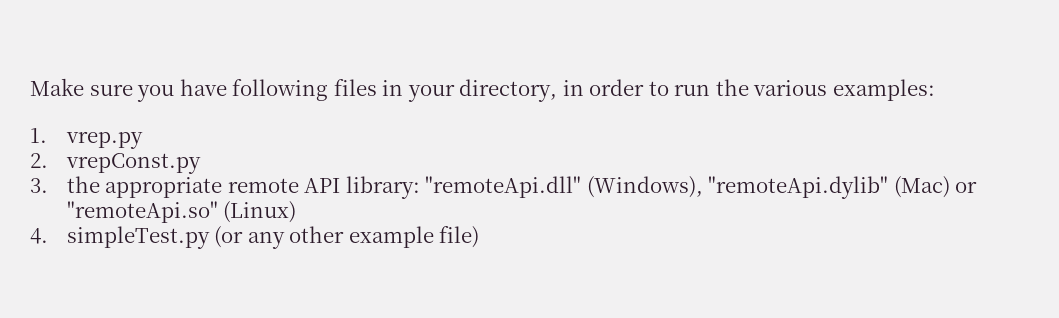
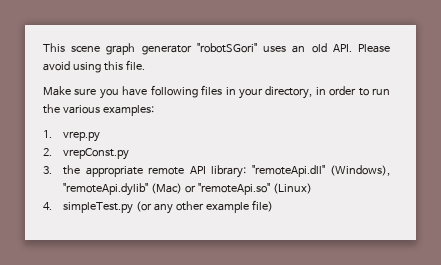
(30, 87) none -> [43,43,391,55] [43,60,145,73] This scene graph generator "robotSGori" uses an old API. Please avoid using this file. //

